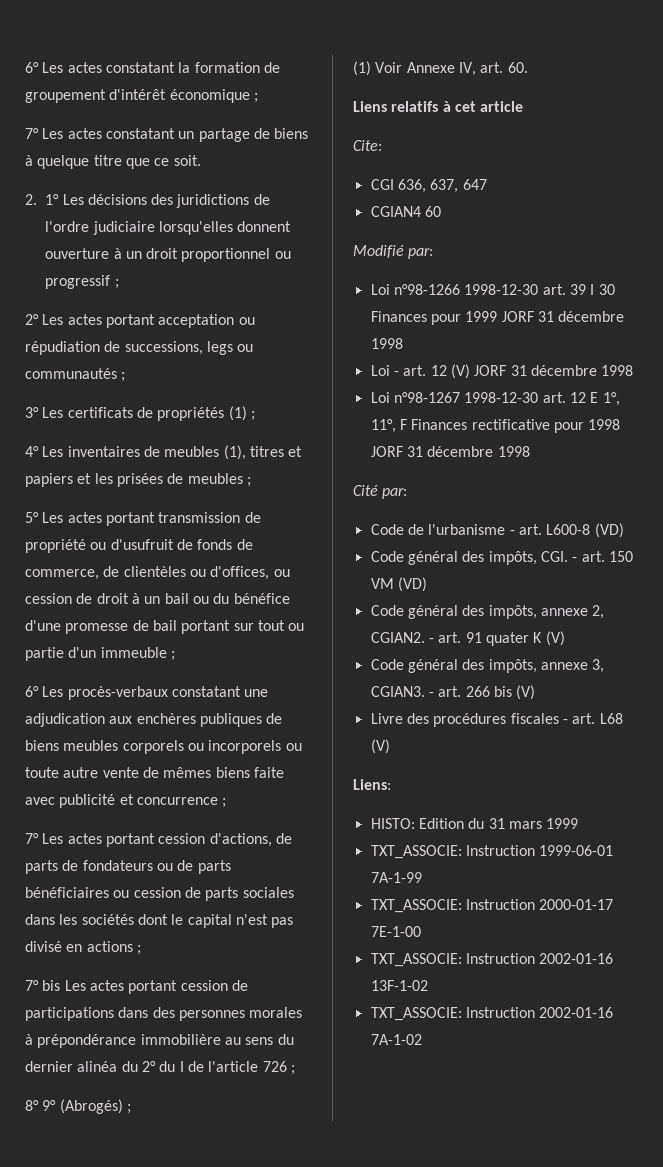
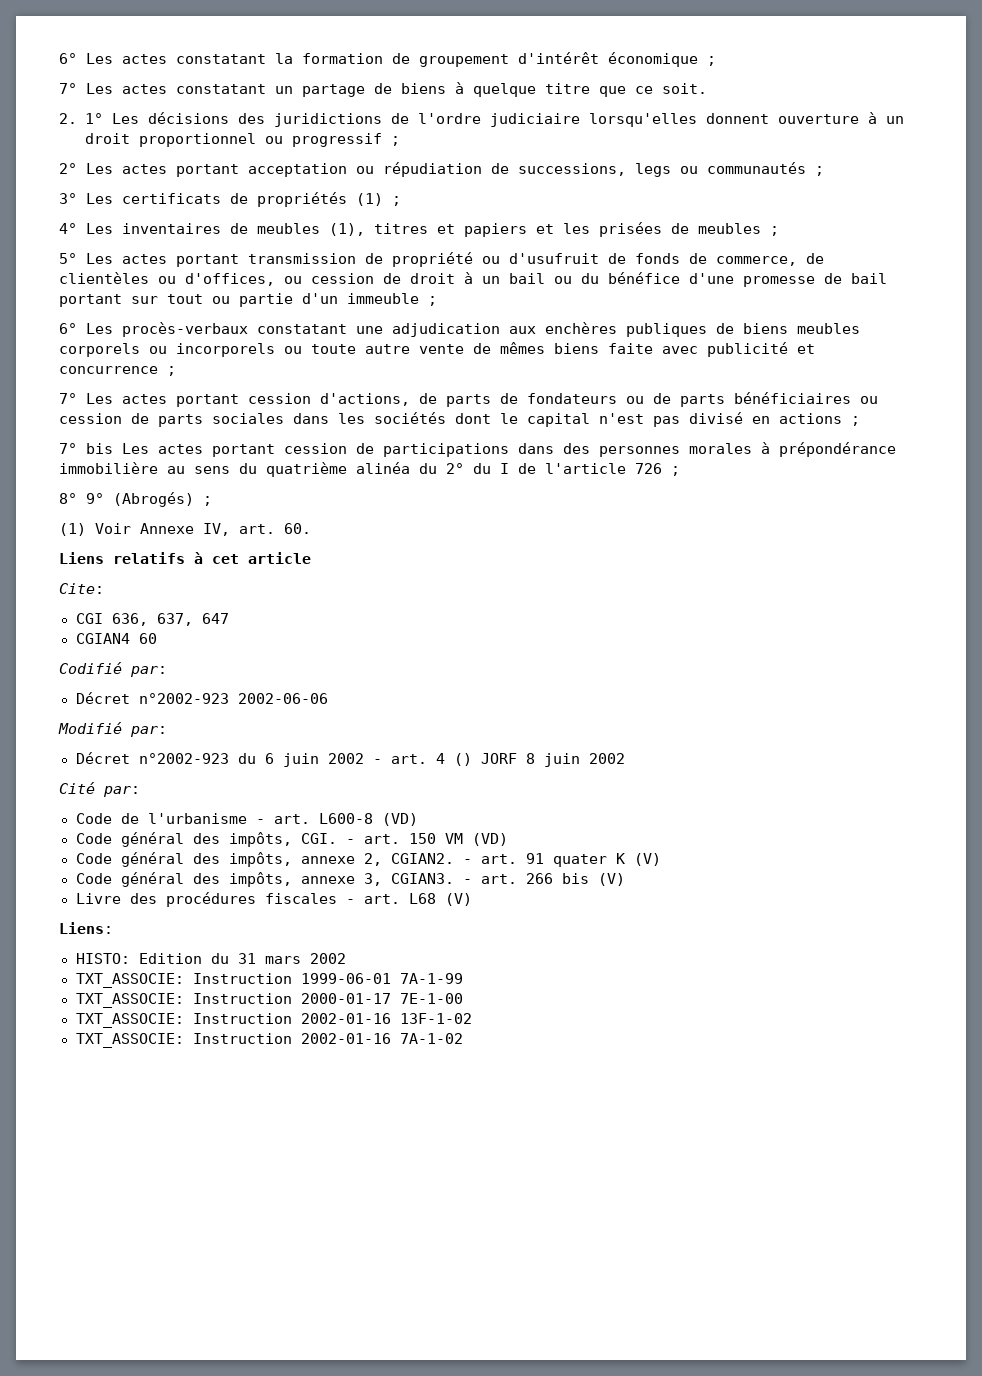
[25,1061,73,1072] dernier -> [266,462,347,477] quatrième
[353,245,434,259] [370,284,615,295] [370,311,625,325] [370,338,403,349] [370,364,634,379] [370,392,620,406] [370,419,621,433] [370,446,530,457] Modifié par: // Loi n°98-1266 1998-12-30 art. 39 I 30 Finances pour 1999 JORF 31 décembre 1998 // Loi - art. 12 (V) JORF 31 décembre 1998 // Loi n°98-1267 1998-12-30 art. 12 E 1°, 11°, F Finances rectificative pour 1998 JORF 31 décembre 1998 -> [59,662,167,677] [75,692,328,704] [58,722,167,737] [75,752,625,767] Codifié par: // Décret n°2002-923 2002-06-06 // Modifié par: // Décret n°2002-923 du 6 juin 2002 - art. 4 () JORF 8 juin 2002
[546,818,579,829] 1999 -> [309,953,346,964] 2002

